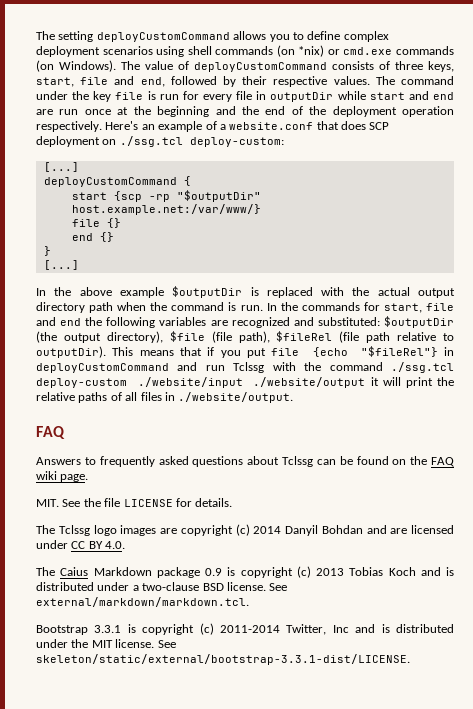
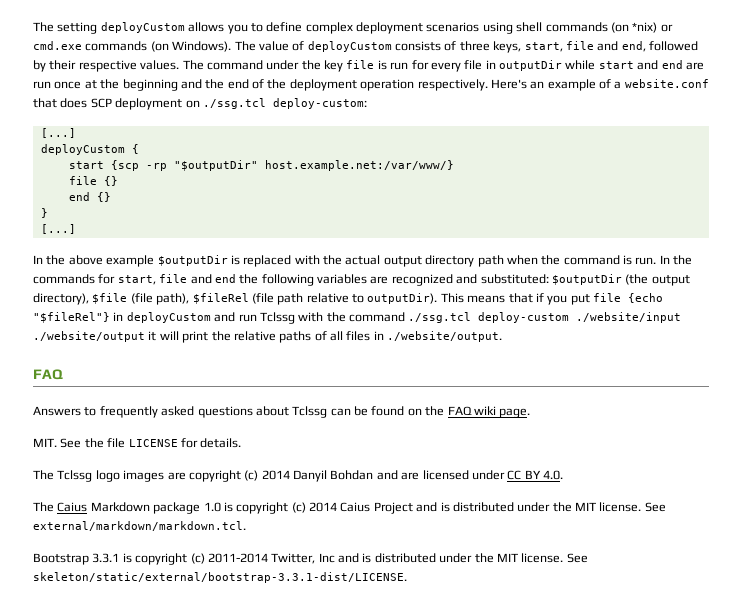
[96,32,230,42] deployCustomCommand -> [100,22,185,33] deployCustom
[194,62,327,72] deployCustomCommand -> [307,41,392,52] deployCustom
[43,177,177,187] deployCustomCommand -> [40,144,125,155] deployCustom
[36,363,169,373] deployCustomCommand -> [126,312,211,323] deployCustom
[205,566,454,578] [36,582,224,591] 0.9 is copyright (c) 2013 Tobias Koch and is distributed under a two-clause BSD -> [203,502,596,514] 1.0 is copyright (c) 2014 Caius Project and is distributed under the MIT

